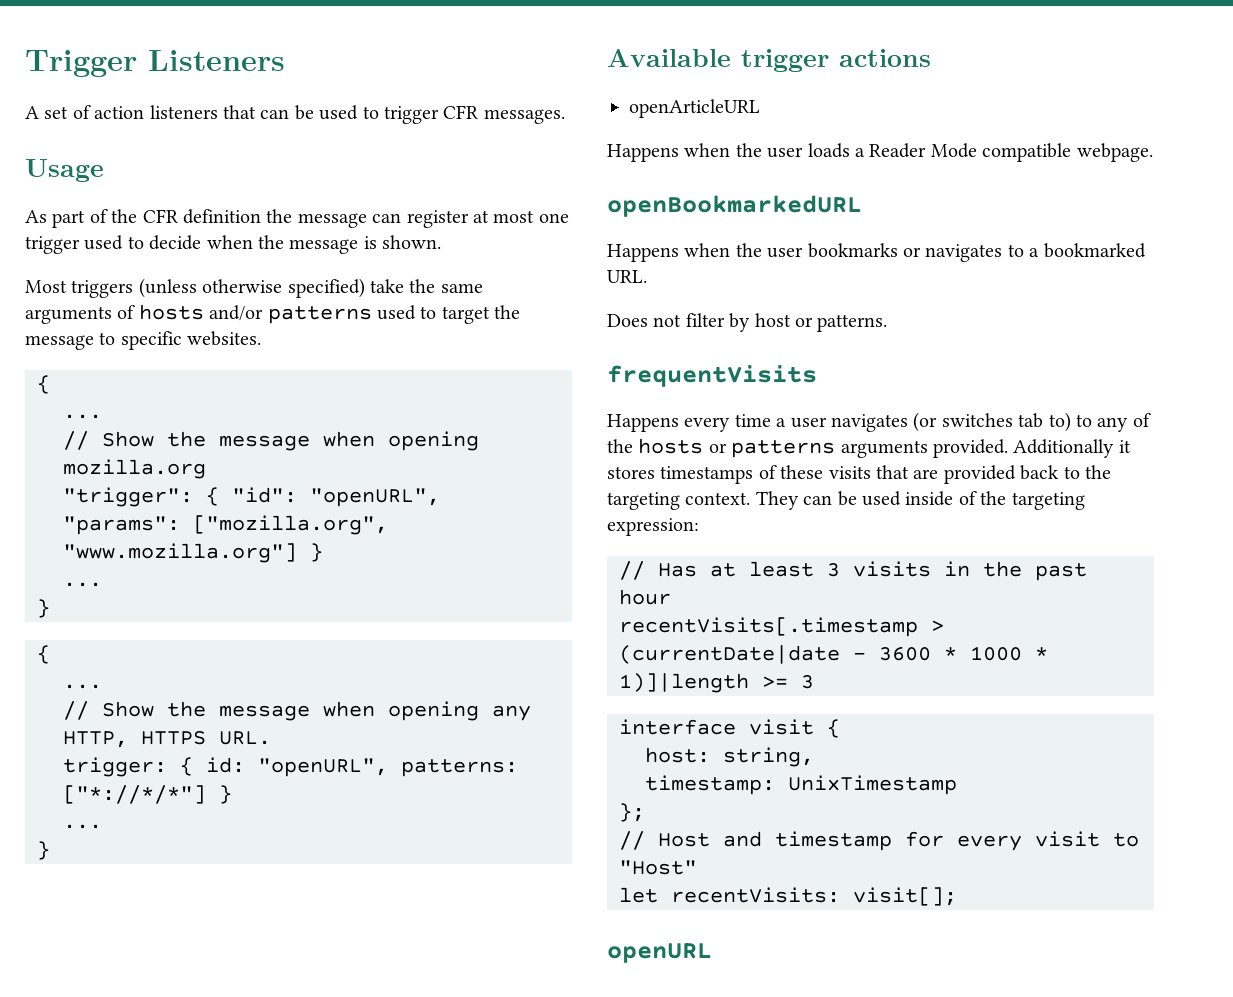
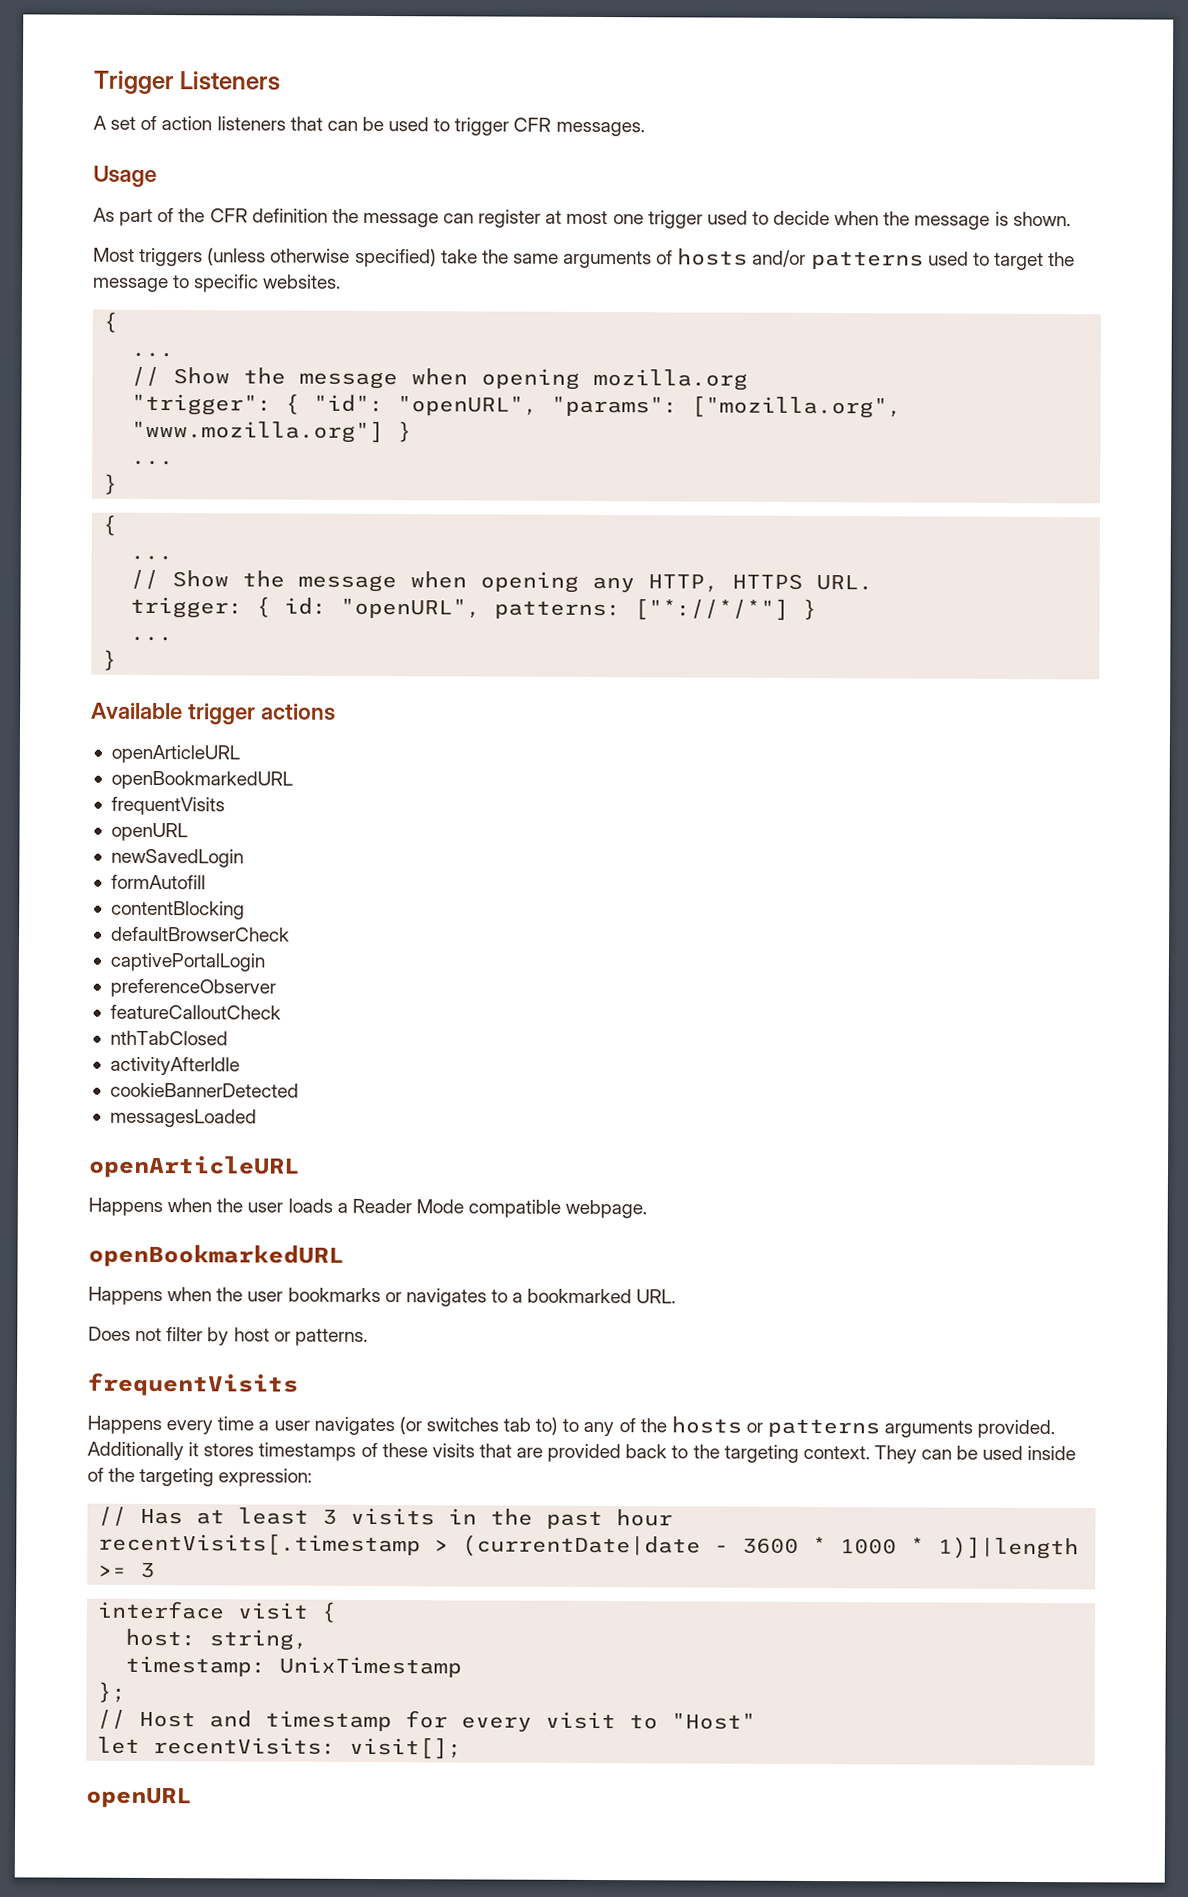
(760, 108) none -> [110,770,293,790] [110,796,225,816] [110,822,188,842] [110,848,244,868] [110,874,206,890] [110,900,245,920] [110,926,290,942] [109,952,265,972] [109,978,276,998] [109,1004,281,1020] [109,1030,228,1046] [109,1056,240,1076] [109,1082,299,1098] [109,1108,257,1128] [88,1154,300,1179] // openBookmarkedURL // frequentVisits // openURL // newSavedLogin // formAutofill // contentBlocking // defaultBrowserCheck // captivePortalLogin // preferenceObserver // featureCalloutCheck // nthTabClosed // activityAfterIdle // cookieBannerDetected // messagesLoaded // openArticleURL

